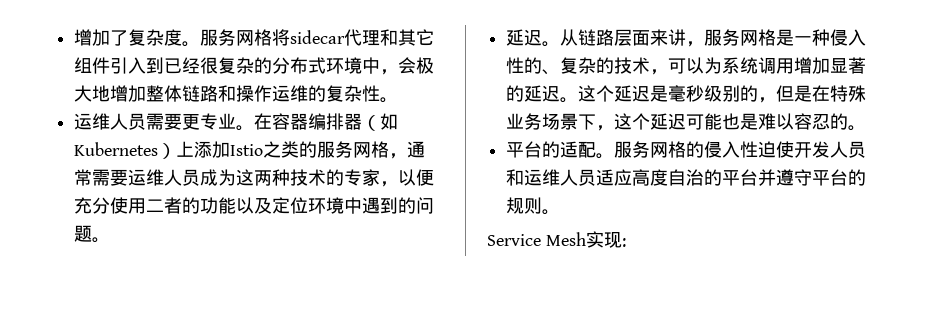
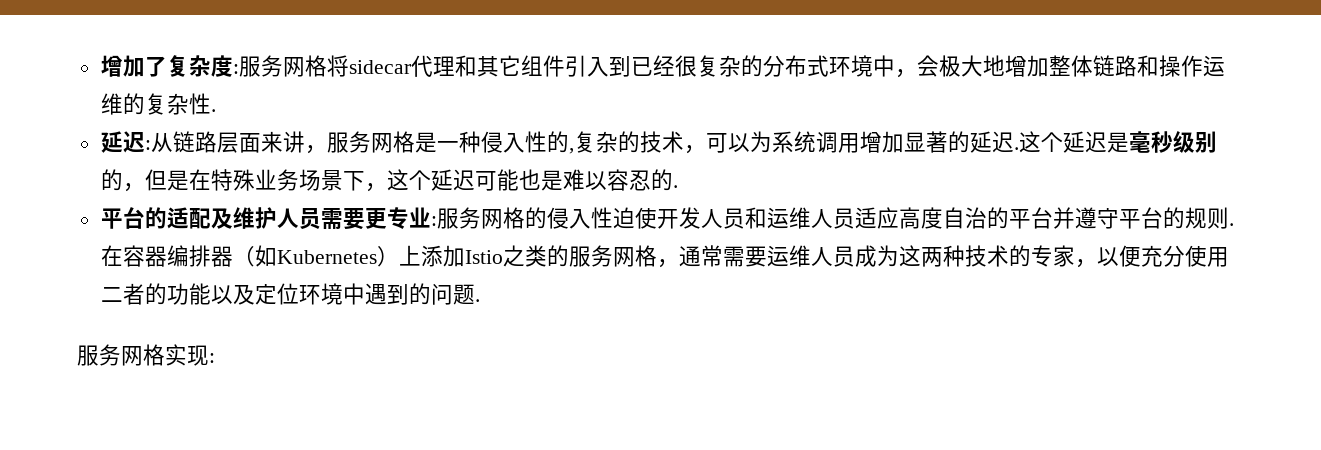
[182,41,201,47] 。 -> [232,64,239,74] :
[380,97,399,103] [74,113,255,131] 。 // 运维人员需要更专业。 -> [210,109,216,112] [100,131,1217,154] [100,169,678,192] [100,207,1234,230] . // 延迟:从链路层面来讲，服务网格是一种侵入性的,复杂的技术，可以为系统调用增加显著的延迟.这个延迟是毫秒级别的，但是在特殊业务场景下，这个延迟可能也是难以容忍的. // 平台的适配及维护人员需要更专业:服务网格的侵入性迫使开发人员和运维人员适应高度自治的平台并遵守平台的规则.
[92,237,111,243] [506,29,867,47] [506,57,867,75] [506,85,867,103] [506,113,867,131] [506,141,867,159] [506,169,867,186] [506,197,561,215] [487,232,586,246] 。 // 延迟。从链路层面来讲，服务网格是一种侵入性的、复杂的技术，可以为系统调用增加显著的延迟。这个延迟是毫秒级别的，但是在特殊业务场景下，这个延迟可能也是难以容忍的。 // 平台的适配。服务网格的侵入性迫使开发人员和运维人员适应高度自治的平台并遵守平台的规则。 // Service Mesh -> [474,299,480,302] [77,344,165,366] . // 服务网格

